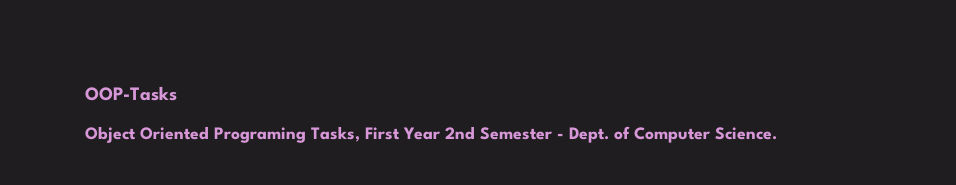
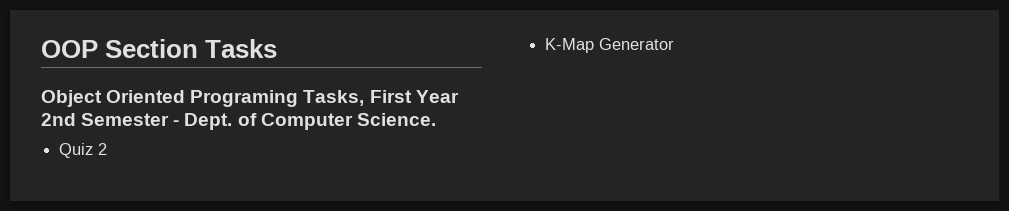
[85,86,177,101] OOP-Tasks -> [41,39,278,58] OOP Section Tasks
(777, 133) none -> [59,143,108,158] [545,38,675,53] // Quiz 2 // K-Map Generator

